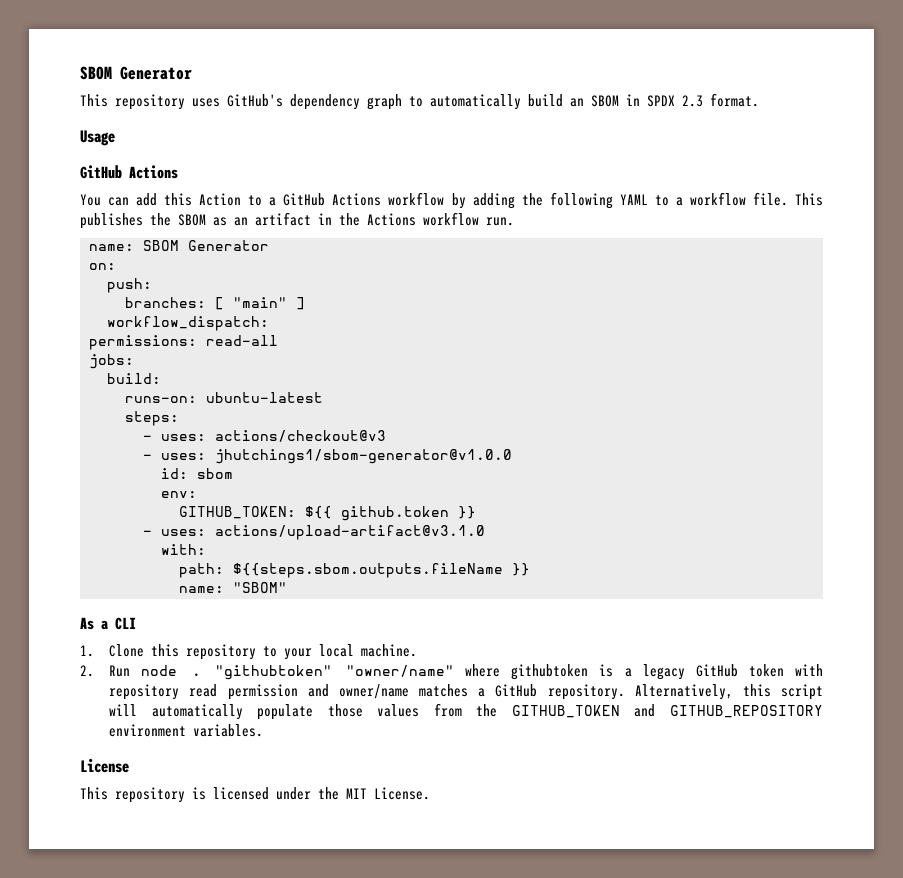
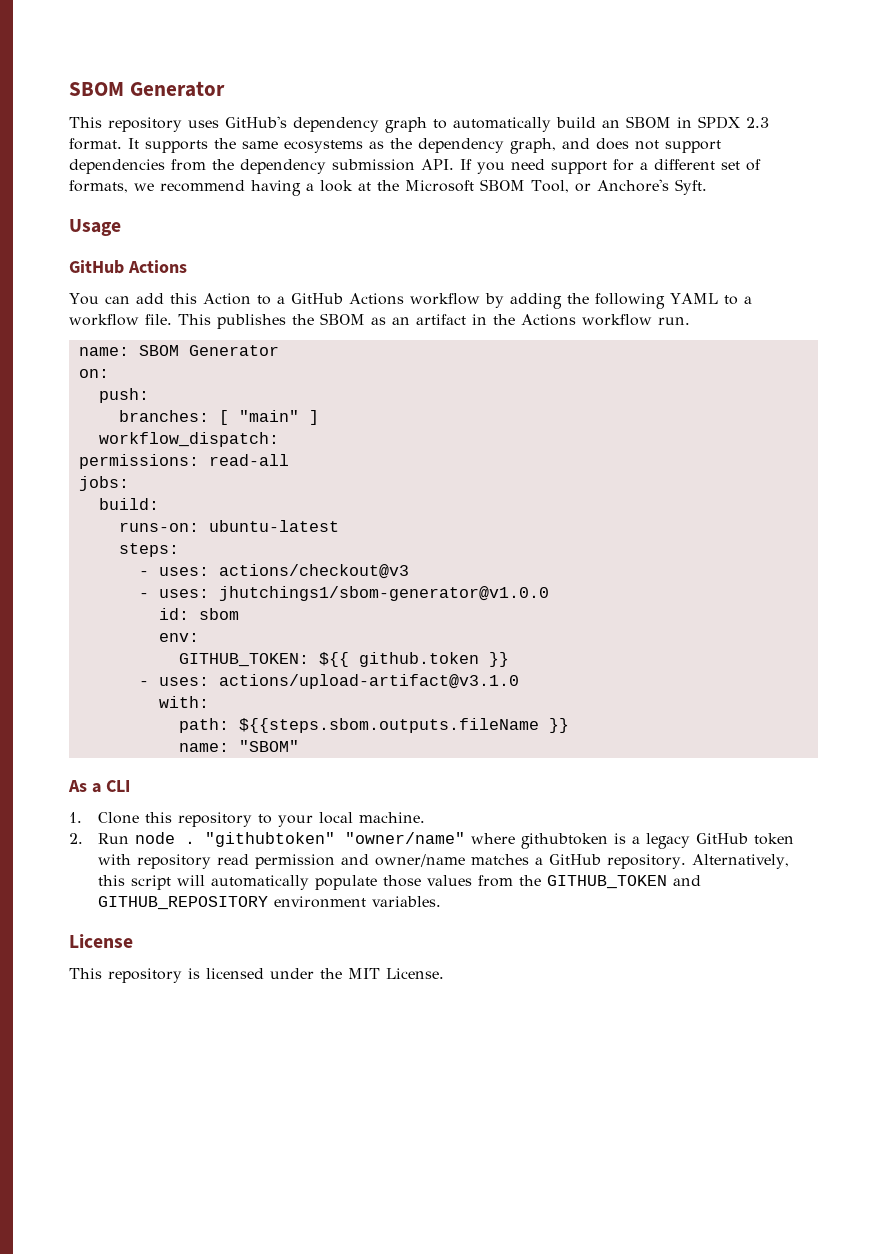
(759, 100) none -> [128,138,721,154] [69,159,761,174] [69,179,707,196] It supports the same ecosystems as the dependency graph, and does not support dependencies from the dependency submission API. If you need support for a different set of formats, we recommend having a look at the Microsoft SBOM Tool, or Anchore's Syft.

